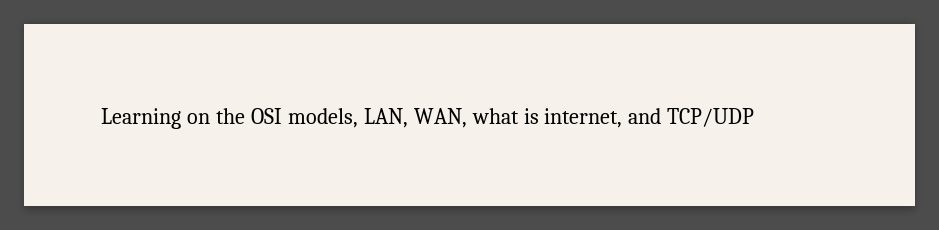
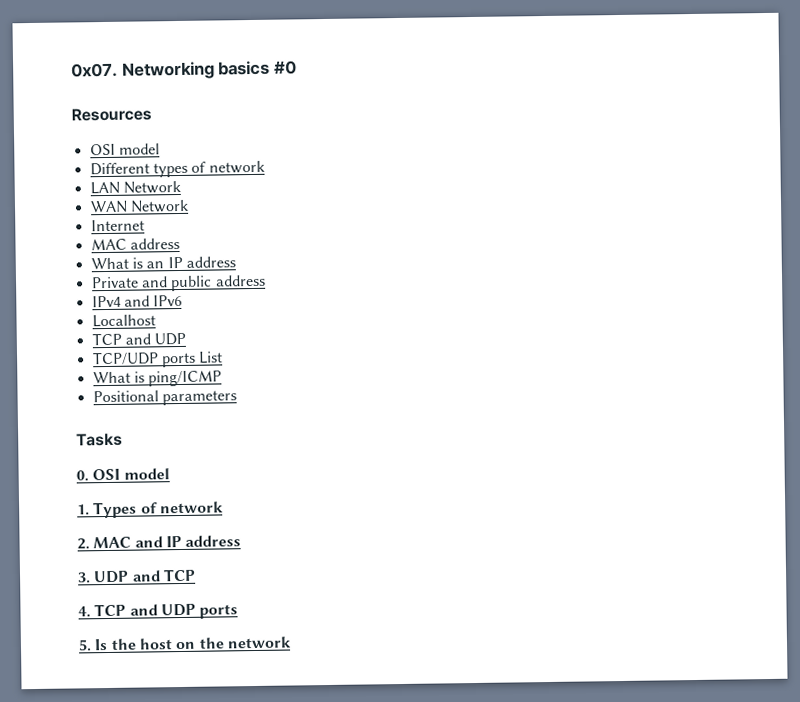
[101,108,755,129] Learning on the OSI models, LAN, WAN, what is internet, and TCP/UDP -> [71,60,297,80] [71,107,152,122] [89,143,160,156] [89,160,265,178] [89,180,181,195] [89,199,189,214] [90,219,145,232] [90,237,180,251] [90,256,236,270] [90,274,266,292] [91,294,183,308] [91,314,156,328] [91,332,187,346] [91,351,224,368] [92,370,223,387] [92,390,237,406] [76,432,123,447] [76,468,170,482] [77,501,224,519] [77,535,242,550] [77,568,196,584] [78,603,239,619] [78,636,292,652] 0x07. Networking basics #0 // Resources // OSI model // Different types of network // LAN Network // WAN Network // Internet // MAC address // What is an IP address // Private and public address // IPv4 and IPv6 // Localhost // TCP and UDP // TCP/UDP ports List // What is ping/ICMP // Positional parameters // Tasks // 0. OSI model // 1. Types of network // 2. MAC and IP address // 3. UDP and TCP // 4. TCP and UDP ports // 5. Is the host on the network

